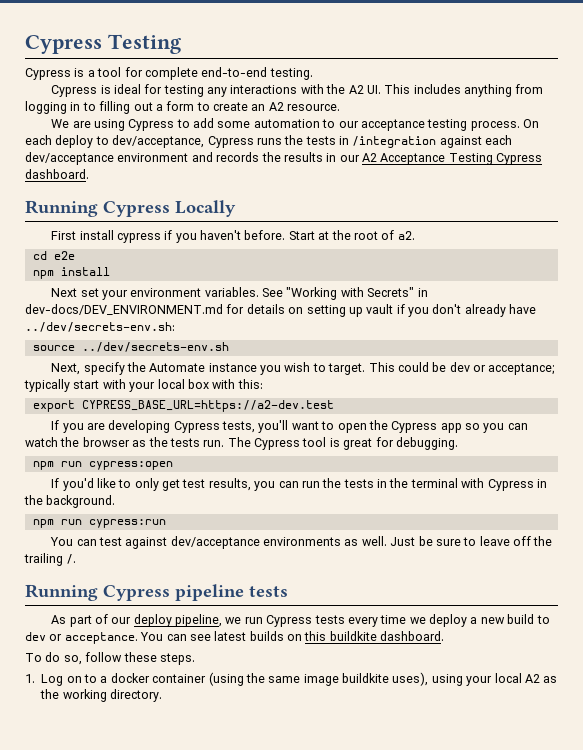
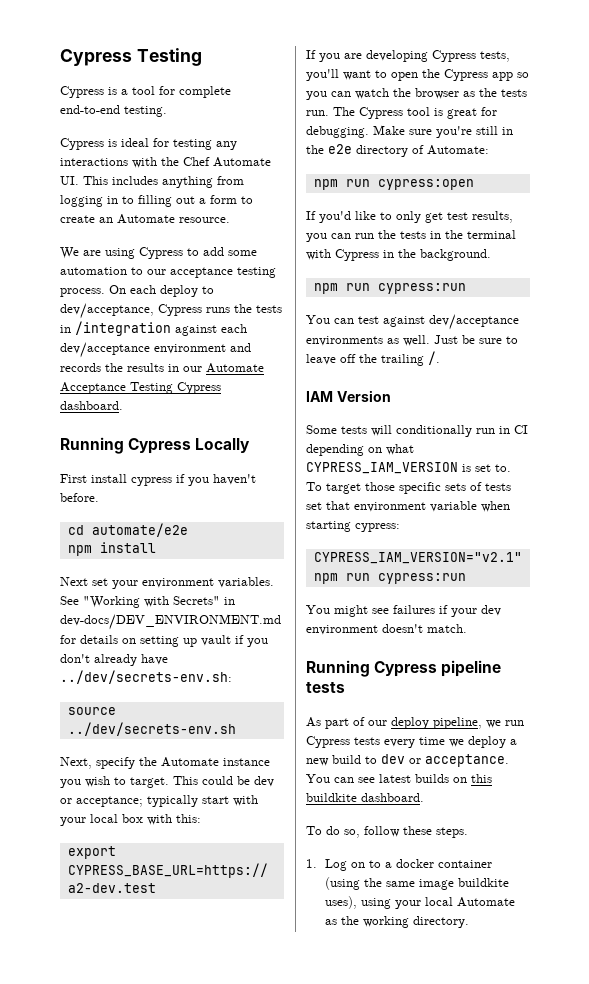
[348,85,364,94] A2 -> [183,157,271,167] Chef Automate
[268,102,284,111] A2 -> [117,214,175,224] Automate
[362,153,377,162] A2 -> [206,363,264,373] Automate
[288,230,415,240] Start at the root of a2. -> (99, 497) none
[53,251,75,260] e2e -> [91,523,188,537] automate/e2e
(458, 443) none -> [373,125,513,138] [306,144,489,157] Make sure you're still in the e2e directory of Automate:
(77, 559) none -> [306,390,391,402] [306,425,528,437] [306,444,414,456] [306,462,511,474] [306,482,511,494] [306,501,510,512] [306,521,400,532] [313,552,522,564] [313,573,466,584] [306,605,501,617] [306,624,467,635] // IAM Version // Some tests will conditionally run in CI depending on what CYPRESS_IAM_VERSION is set to. To target those specific sets of tests set that environment variable when starting cypress: // CYPRESS_IAM_VERSION="v2.1" npm run cypress:run // You might see failures if your dev environment doesn't match.
[524,674,540,683] A2 -> [456,897,515,907] Automate

